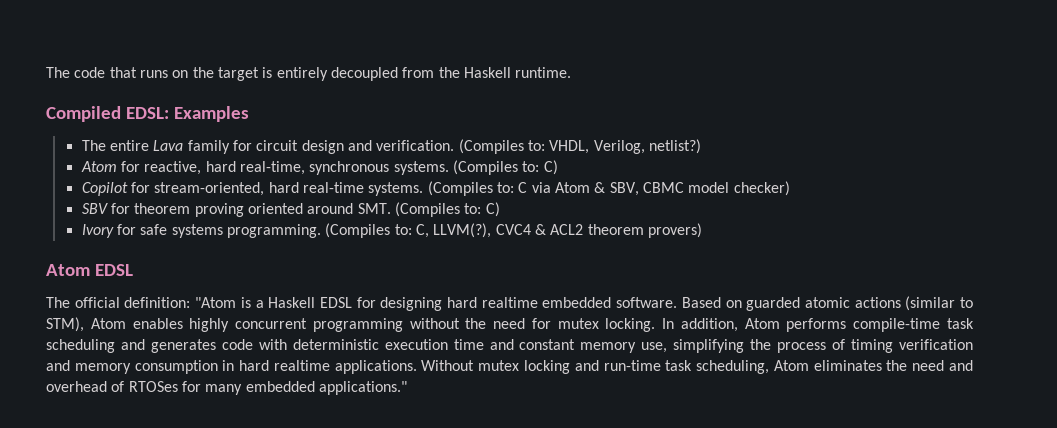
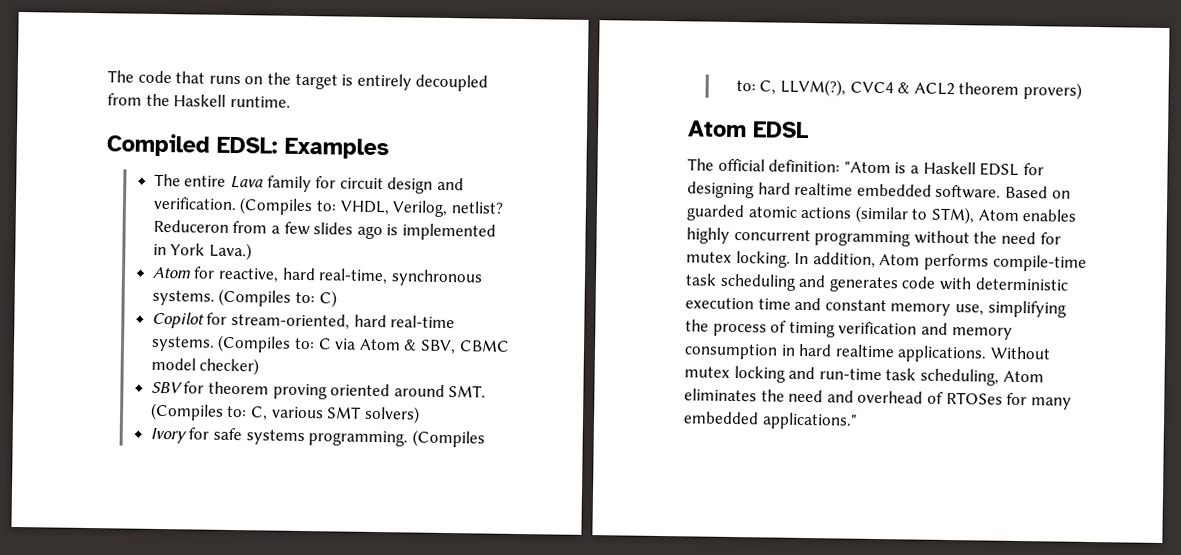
[648,139,701,154] netlist?) -> [450,201,504,214] [152,219,496,241] [152,242,252,261] netlist? Reduceron from a few slides ago is implemented in York Lava.)
[485,202,500,217] C) -> [249,405,420,424] C, various SMT solvers)

